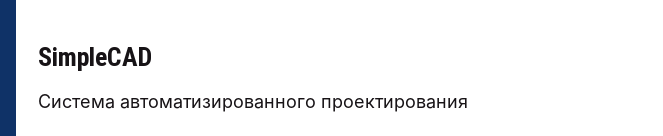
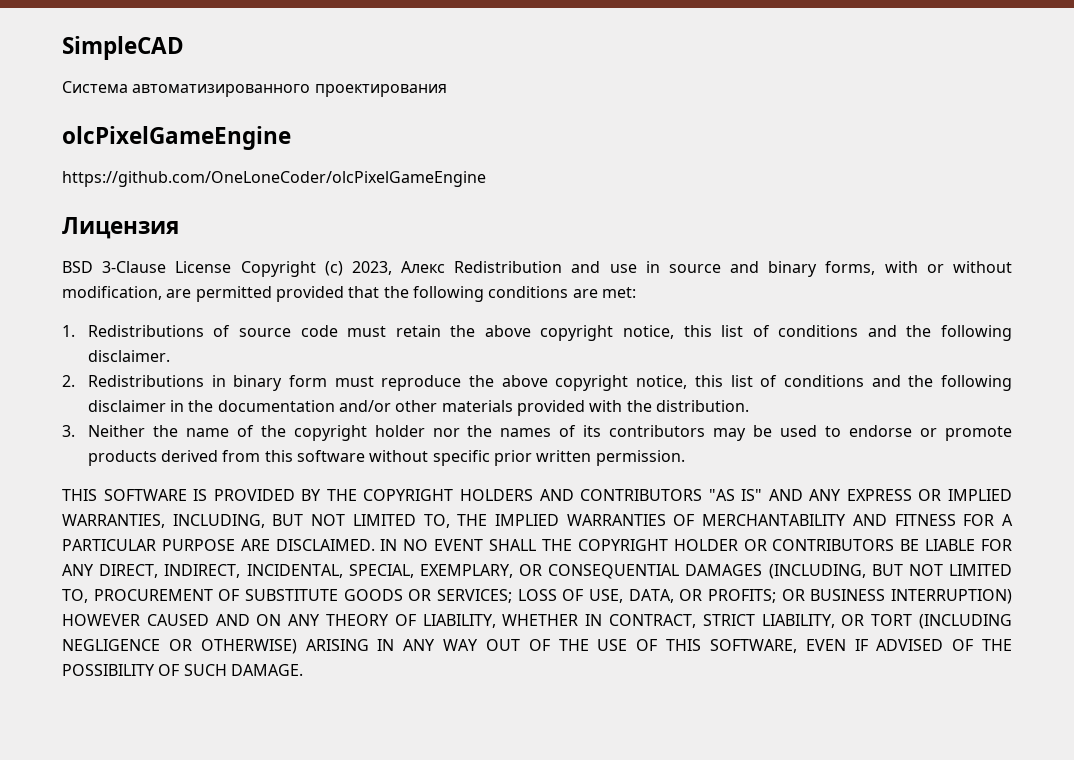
(468, 105) none -> [62,126,291,150] [62,171,486,187] [62,217,179,239] [62,261,1012,277] [62,286,636,302] [62,325,1012,341] [87,350,170,362] [62,375,1012,391] [87,400,750,416] [62,425,1012,441] [87,450,685,466] [62,489,1012,501] [62,514,1013,528] [62,539,1013,551] [62,564,1012,579] [62,589,1012,604] [62,614,1012,629] [62,639,1013,654] [62,664,303,676] // olcPixelGameEngine // https://github.com/OneLoneCoder/olcPixelGameEngine // Лицензия // BSD 3-Clause License Copyright (c) 2023, Алекс Redistribution and use in source and binary forms, with or without modification, are permitted provided that the following conditions are met: // 1. Redistributions of source code must retain the above copyright notice, this list of conditions and the following disclaimer. // 2. Redistributions in binary form must reproduce the above copyright notice, this list of conditions and the following disclaimer in the documentation and/or other materials provided with the distribution. // 3. Neither the name of the copyright holder nor the names of its contributors may be used to endorse or promote products derived from this software without specific prior written permission. // THIS SOFTWARE IS PROVIDED BY THE COPYRIGHT HOLDERS AND CONTRIBUTORS "AS IS" AND ANY EXPRESS OR IMPLIED WARRANTIES, INCLUDING, BUT NOT LIMITED TO, THE IMPLIED WARRANTIES OF MERCHANTABILITY AND FITNESS FOR A PARTICULAR PURPOSE ARE DISCLAIMED. IN NO EVENT SHALL THE COPYRIGHT HOLDER OR CONTRIBUTORS BE LIABLE FOR ANY DIRECT, INDIRECT, INCIDENTAL, SPECIAL, EXEMPLARY, OR CONSEQUENTIAL DAMAGES (INCLUDING, BUT NOT LIMITED TO, PROCUREMENT OF SUBSTITUTE GOODS OR SERVICES; LOSS OF USE, DATA, OR PROFITS; OR BUSINESS INTERRUPTION) HOWEVER CAUSED AND ON ANY THEORY OF LIABILITY, WHETHER IN CONTRACT, STRICT LIABILITY, OR TORT (INCLUDING NEGLIGENCE OR OTHERWISE) ARISING IN ANY WAY OUT OF THE USE OF THIS SOFTWARE, EVEN IF ADVISED OF THE POSSIBILITY OF SUCH DAMAGE.

